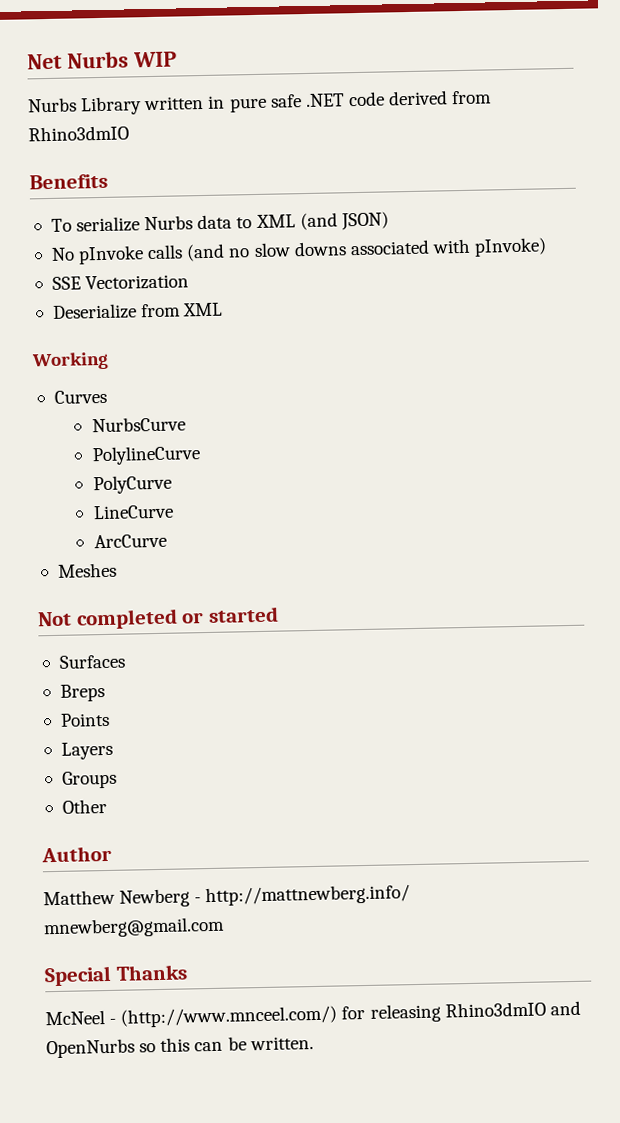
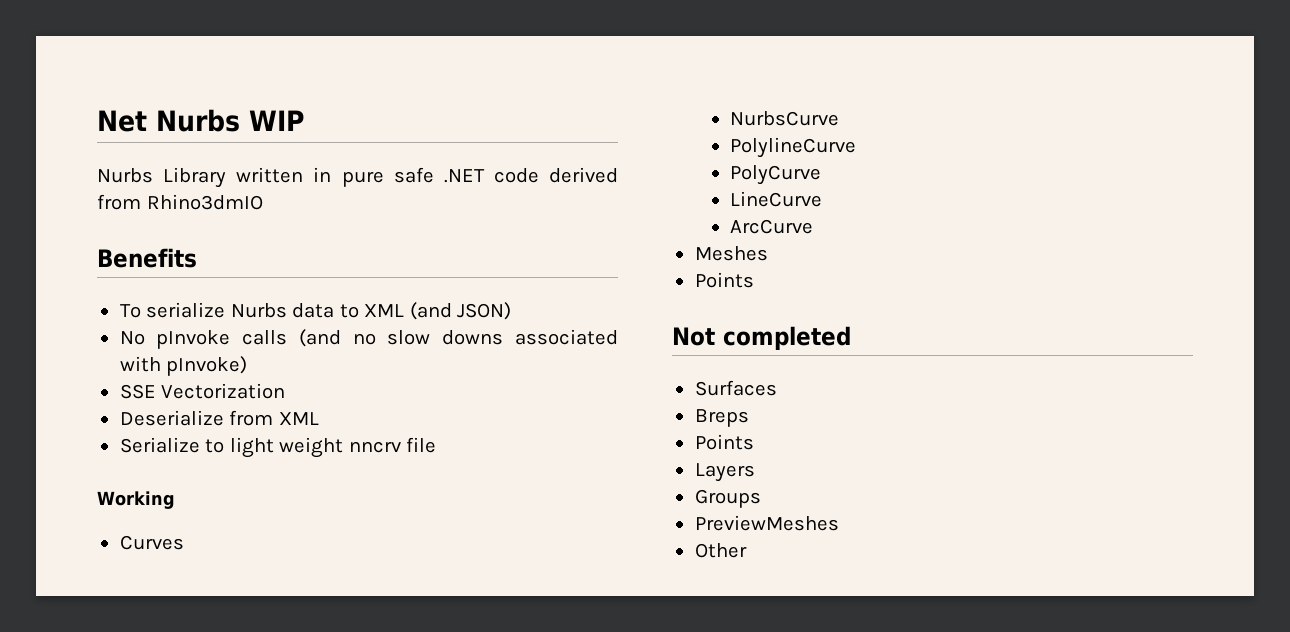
(224, 309) none -> [119,437,437,458] // Serialize to light weight nncrv file
(117, 570) none -> [694,272,754,288] // Points
[181,606,280,624] or started -> (851, 338) none
(117, 779) none -> [694,515,839,531] // PreviewMeshes
[41,845,112,863] [43,884,411,908] [43,916,225,939] [44,964,188,987] [45,1000,581,1028] [46,1036,314,1059] // Author // Matthew Newberg - http://mattnewberg.info/ mnewberg@gmail.com // Special Thanks // McNeel - (http://www.mnceel.com/) for releasing Rhino3dmIO and OpenNurbs so this can be written. -> (747, 550) none

